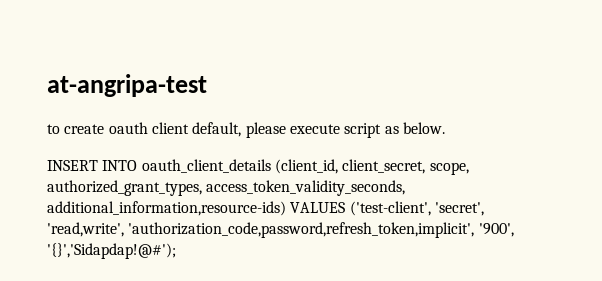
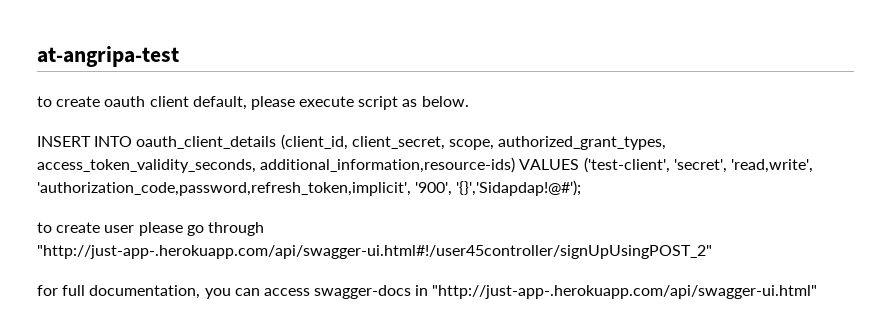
(176, 251) none -> [37,222,264,236] [37,245,712,259] [37,285,818,299] // to create user please go through "http://just-app-.herokuapp.com/api/swagger-ui.html#!/user45controller/signUpUsingPOST_2" // for full documentation, you can access swagger-docs in "http://just-app-.herokuapp.com/api/swagger-ui.html"

